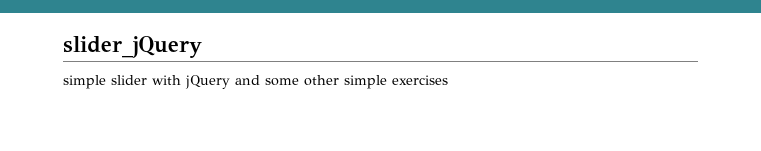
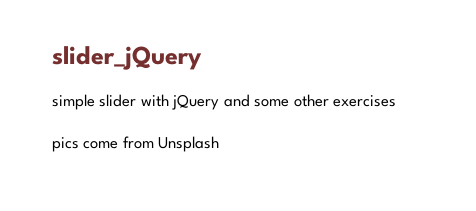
[344,75,387,89] simple -> (329, 100) none
(448, 80) none -> [52,136,220,152] // pics come from Unsplash

